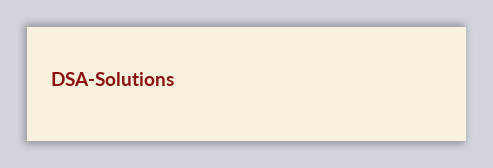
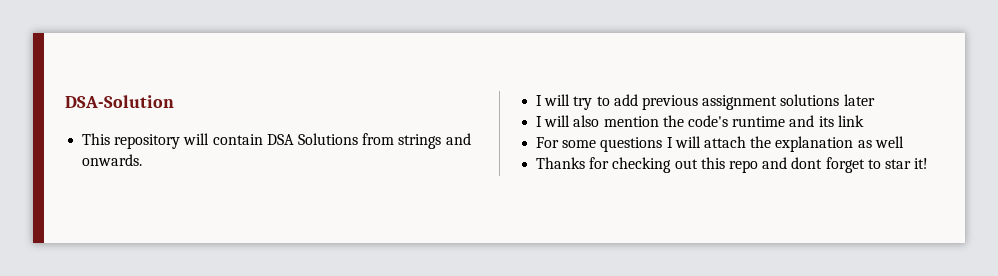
[51,72,174,86] DSA-Solutions -> [65,95,174,108] [82,133,471,149] [82,154,143,166] [536,94,875,110] [536,115,864,127] [536,136,904,152] [536,157,929,173] DSA-Solution // This repository will contain DSA Solutions from strings and onwards. // I will try to add previous assignment solutions later // I will also mention the code's runtime and its link // For some questions I will attach the explanation as well // Thanks for checking out this repo and dont forget to star it!

